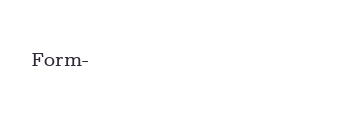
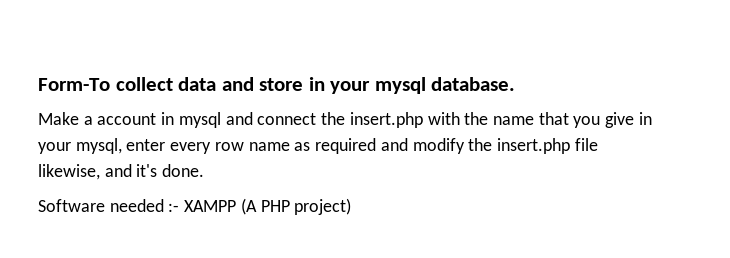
[31,53,89,66] Form- -> [38,77,516,94] [38,112,652,128] [38,138,598,154] [38,164,205,180] [38,198,352,215] Form-To collect data and store in your mysql database. // Make a account in mysql and connect the insert.php with the name that you give in your mysql, enter every row name as required and modify the insert.php file likewise, and it's done. // Software needed :- XAMPP (A PHP project)

